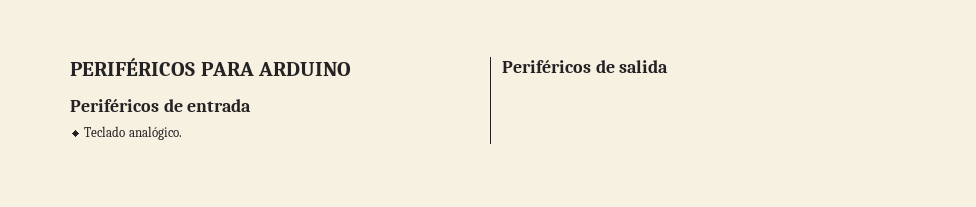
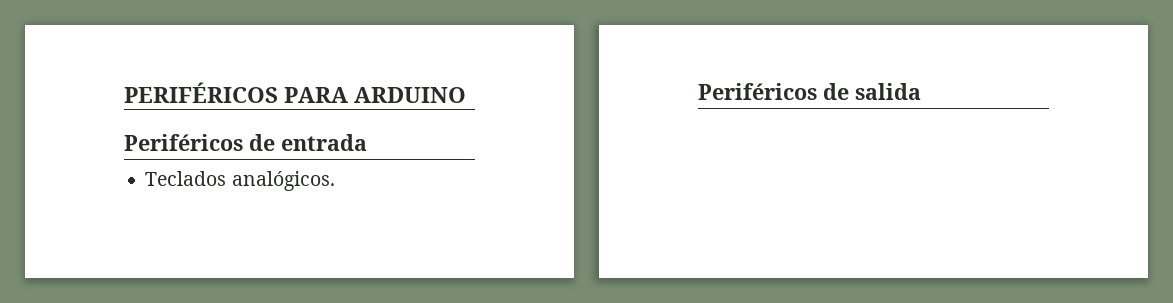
[84,126,182,140] Teclado analógico. -> [145,171,335,191] Teclados analógicos.

